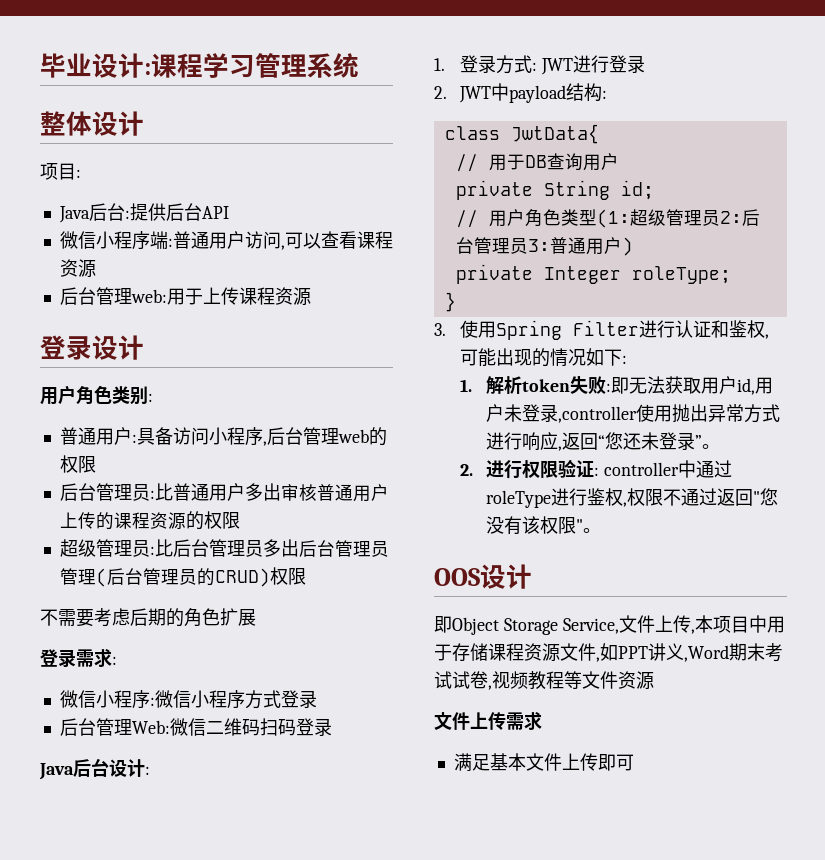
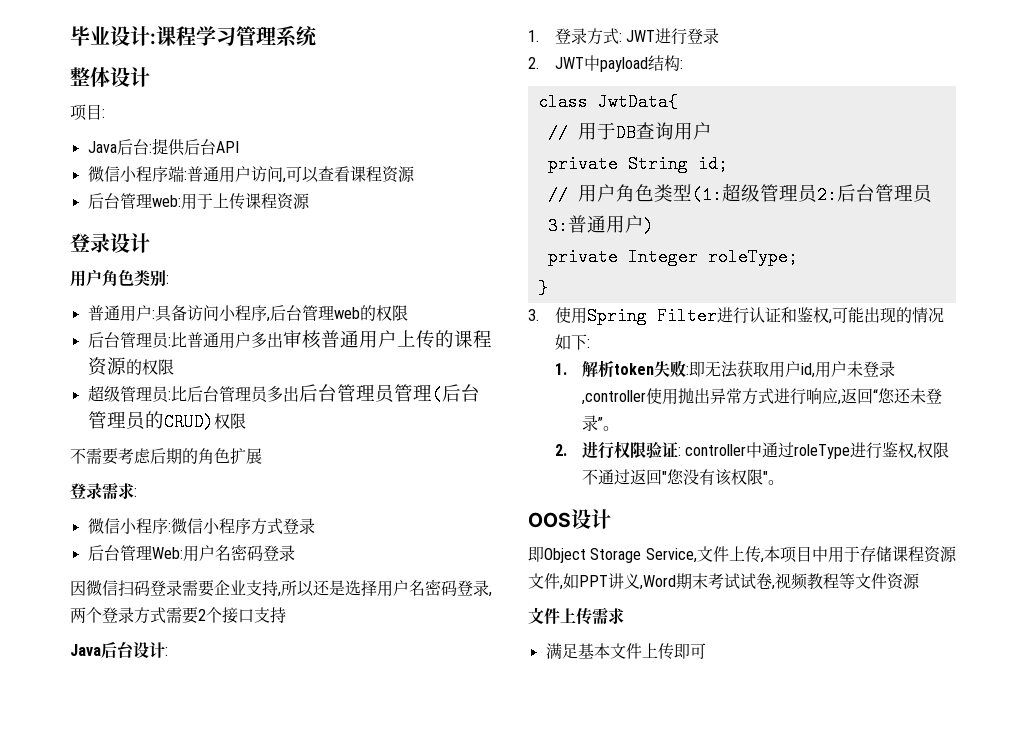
[169,718,332,736] 微信二维码扫码登录 -> [182,544,295,562] [70,579,492,597] [70,607,286,624] 用户名密码登录 // 因微信扫码登录需要企业支持,所以还是选择用户名密码登录,两个登录方式需要2个接口支持

